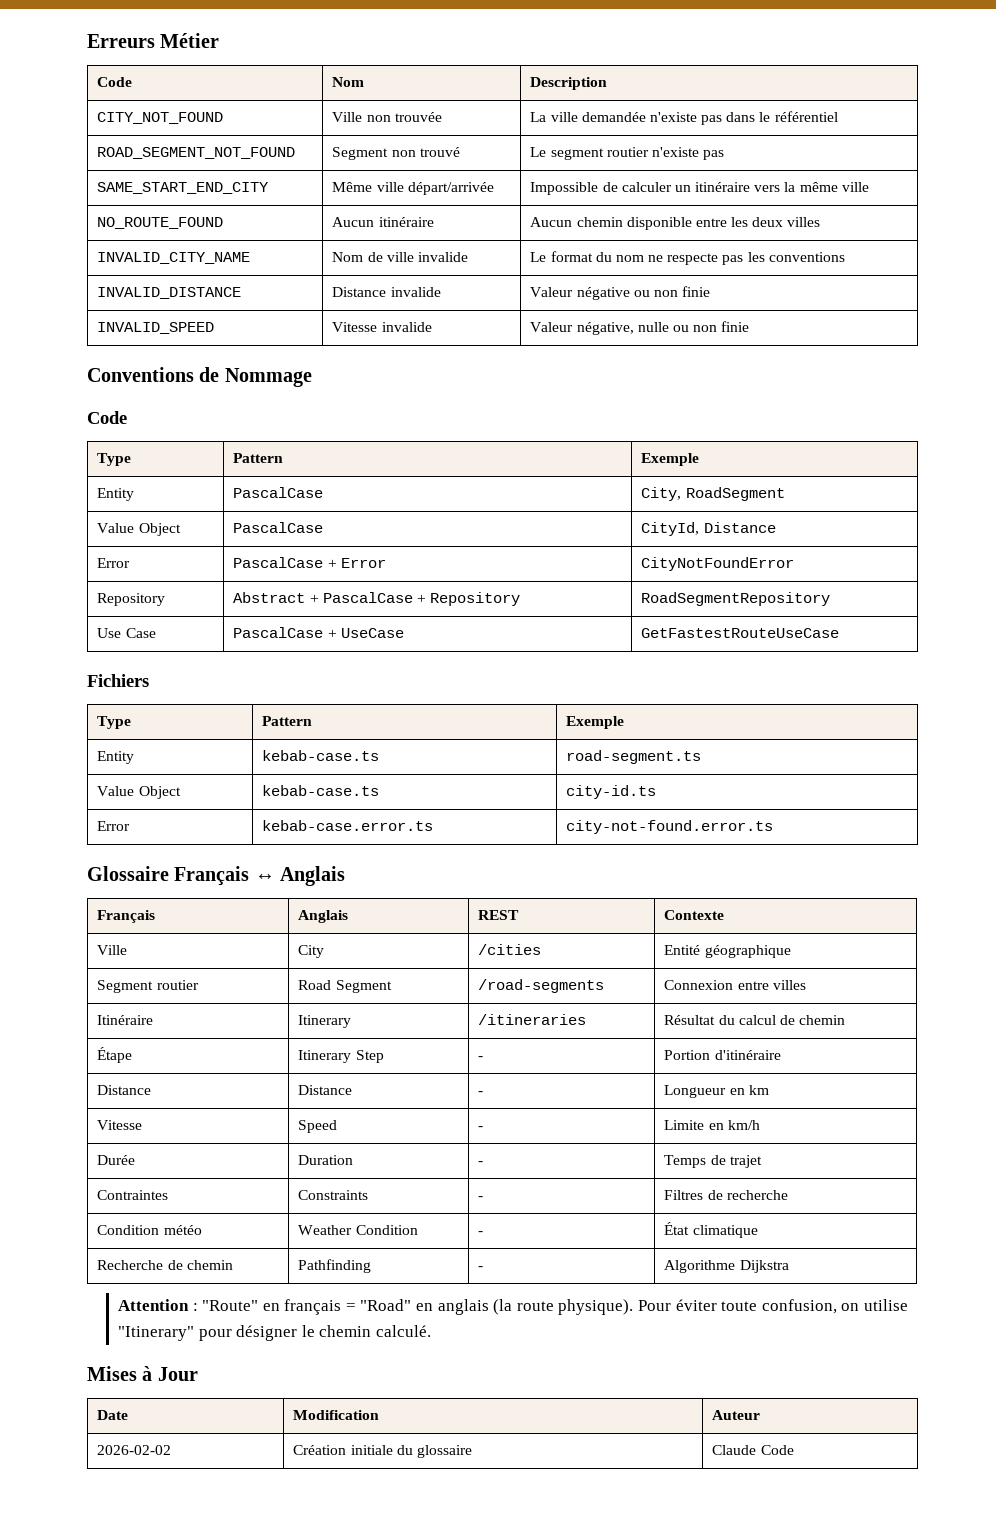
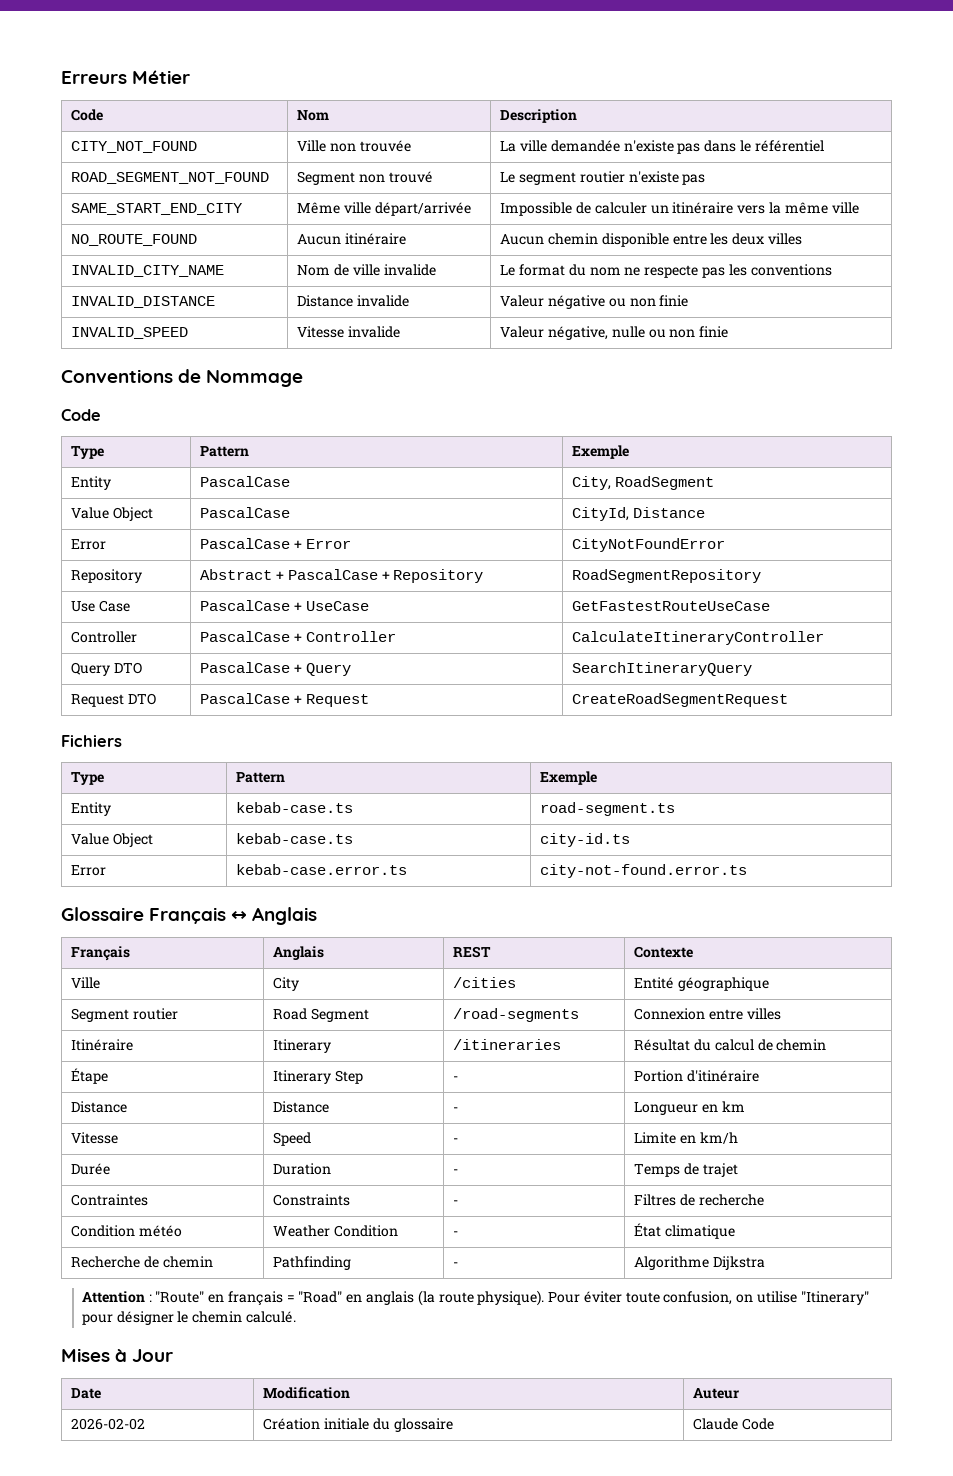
(840, 633) none -> [71,631,138,643] [200,631,396,642] [572,631,825,645] [71,662,143,676] [200,662,351,676] [572,662,753,676] [71,693,157,707] [200,693,369,707] [572,693,789,707] // Controller | PascalCase + Controller | CalculateItineraryController // Query DTO | PascalCase + Query | SearchItineraryQuery // Request DTO | PascalCase + Request | CreateRoadSegmentRequest

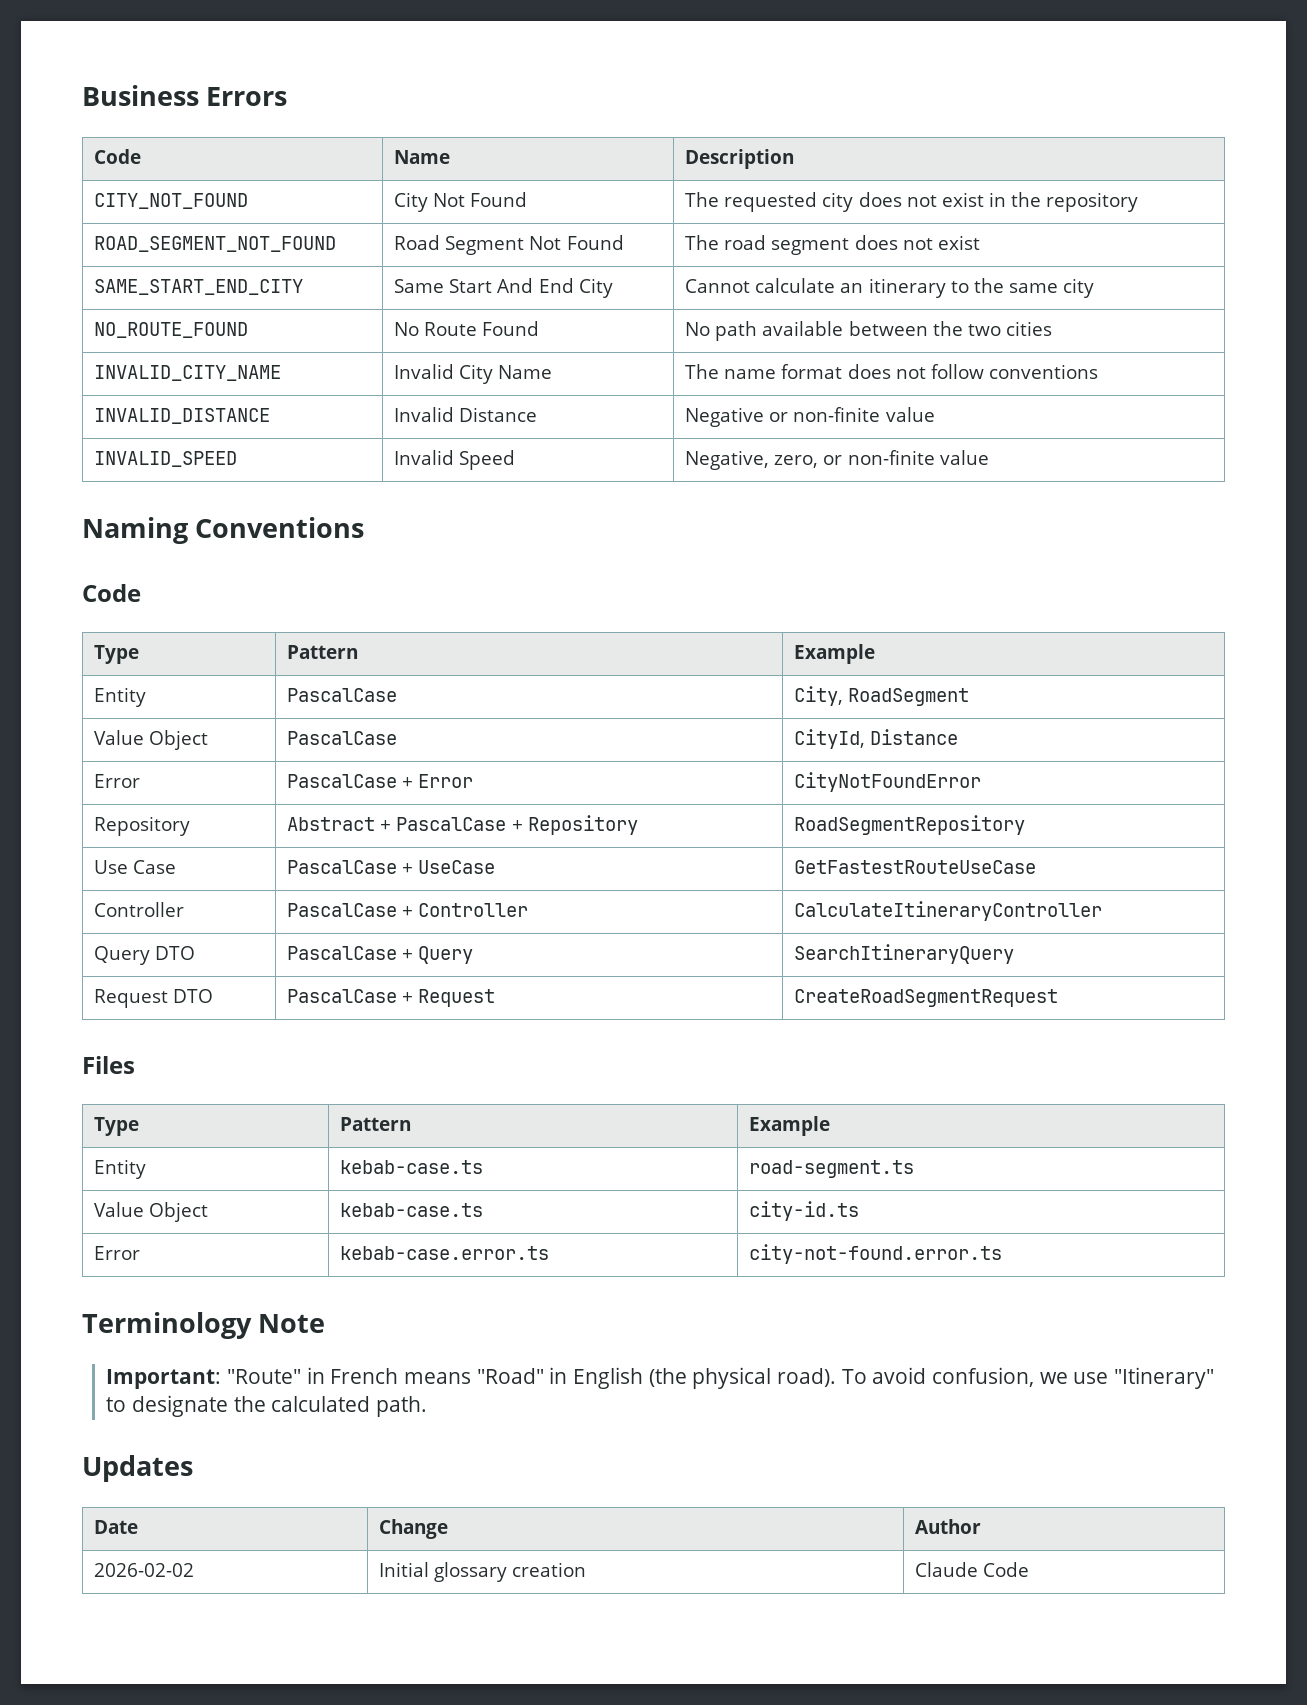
[61,70,191,84] Erreurs Métier -> [82,85,288,106] Business Errors
[297,110,330,121] Nom -> [394,150,451,164] Name
[297,140,411,152] [500,140,824,154] [71,172,270,184] [297,171,433,185] [500,171,706,185] [71,203,244,215] [297,202,471,216] [500,202,859,216] [71,234,198,246] [297,233,407,245] [500,233,803,247] [71,265,225,277] [297,264,436,276] [500,264,747,278] Ville non trouvée | La ville demandée n'existe pas dans le référentiel // ROAD_SEGMENT_NOT_FOUND | Segment non trouvé | Le segment routier n'existe pas // SAME_START_END_CITY | Même ville départ/arrivée | Impossible de calculer un itinéraire vers la même ville // NO_ROUTE_FOUND | Aucun itinéraire | Aucun chemin disponible entre les deux villes // INVALID_CITY_NAME | Nom de ville invalide | Le format du nom ne respecte pas les -> [394,192,528,212] [685,192,1139,212] [94,236,337,252] [394,235,624,255] [685,235,980,255] [94,279,304,295] [394,278,613,298] [685,278,1095,298] [94,322,249,338] [394,321,540,336] [685,321,1052,341] [94,365,282,381] [394,364,553,384] [685,364,984,379] City Not Found | The requested city does not exist in the repository // ROAD_SEGMENT_NOT_FOUND | Road Segment Not Found | The road segment does not exist // SAME_START_END_CITY | Same Start And End City | Cannot calculate an itinerary to the same city // NO_ROUTE_FOUND | No Route Found | No path available between the two cities // INVALID_CITY_NAME | Invalid City Name | The name format does not follow
[297,295,410,307] [500,295,689,309] [71,327,189,339] [297,326,401,338] [500,326,729,340] Distance invalide | Valeur négative ou non finie // INVALID_SPEED | Vitesse invalide | Valeur négative, nulle ou non finie // -> [394,407,538,422] [685,407,935,427] [94,451,238,467] [394,450,516,470] [685,450,989,470] [82,517,188,544] Invalid Distance | Negative or non-finite value // INVALID_SPEED | Invalid Speed | Negative, zero, or non-finite value // Naming
[178,369,304,387] de Nommage -> (365, 527) none
[572,445,630,459] Exemple -> [794,644,876,664] Example
[61,735,122,747] [71,772,105,785] [236,772,286,783] [540,771,598,785] Fichiers // Type | Pattern | Exemple -> [82,1056,135,1074] [94,1117,140,1136] [340,1117,412,1131] [749,1116,831,1136] Files // Type | Pattern | Example
[61,907,318,925] [71,946,131,961] [273,946,325,960] [453,946,492,958] [634,946,694,958] [71,977,101,989] [273,977,300,991] [453,977,517,988] [634,977,770,991] [71,1008,179,1022] [273,1008,370,1022] [453,1008,580,1022] [634,1008,781,1020] [71,1039,134,1051] [273,1039,332,1053] [453,1039,562,1050] [634,1039,827,1051] [71,1068,109,1084] [273,1070,364,1084] [453,1076,459,1081] [634,1070,760,1082] [71,1101,128,1113] [273,1101,330,1113] [453,1107,459,1112] [634,1101,745,1115] [71,1132,119,1144] [273,1132,312,1146] [453,1138,459,1143] [634,1132,738,1144] [71,1163,111,1175] [273,1163,332,1175] [453,1169,459,1174] [634,1163,738,1177] [71,1194,149,1206] [273,1194,351,1206] [453,1200,459,1205] [634,1194,764,1206] [71,1225,183,1237] [273,1225,399,1237] [453,1231,459,1236] [634,1223,736,1239] [71,1256,213,1268] [273,1256,352,1270] [453,1262,459,1267] [634,1256,766,1270] [81,1290,869,1306] [81,1311,296,1325] [61,1348,174,1362] Glossaire Français ↔ Anglais // Français | Anglais | REST | Contexte // Ville | City | /cities | Entité géographique // Segment routier | Road Segment | /road-segments | Connexion entre villes // Itinéraire | Itinerary | /itineraries | Résultat du calcul de chemin // Étape | Itinerary Step | - | Portion d'itinéraire // Distance | Distance | - | Longueur en km // Vitesse | Speed | - | Limite en km/h // Durée | Duration | - | Temps de trajet // Contraintes | Constraints | - | Filtres de recherche // Condition météo | Weather Condition | - | État climatique // Recherche de chemin | Pathfinding | - | Algorithme Dijkstra // Attention : "Route" en français = "Road" en anglais (la route physique). Pour éviter toute confusion, on utilise "Itinerary" pour désigner le chemin calculé. // Mises à Jour -> [82,1312,326,1339] [106,1367,1215,1389] [106,1395,428,1417] [82,1455,193,1482] Terminology Note // Important: "Route" in French means "Road" in English (the physical road). To avoid confusion, we use "Itinerary" to designate the calculated path. // Updates
[263,1387,351,1399] [693,1388,740,1399] Modification | Auteur -> [379,1519,449,1539] [915,1519,982,1534] Change | Author
[263,1418,453,1432] Création initiale du glossaire -> [379,1562,587,1582] Initial glossary creation

